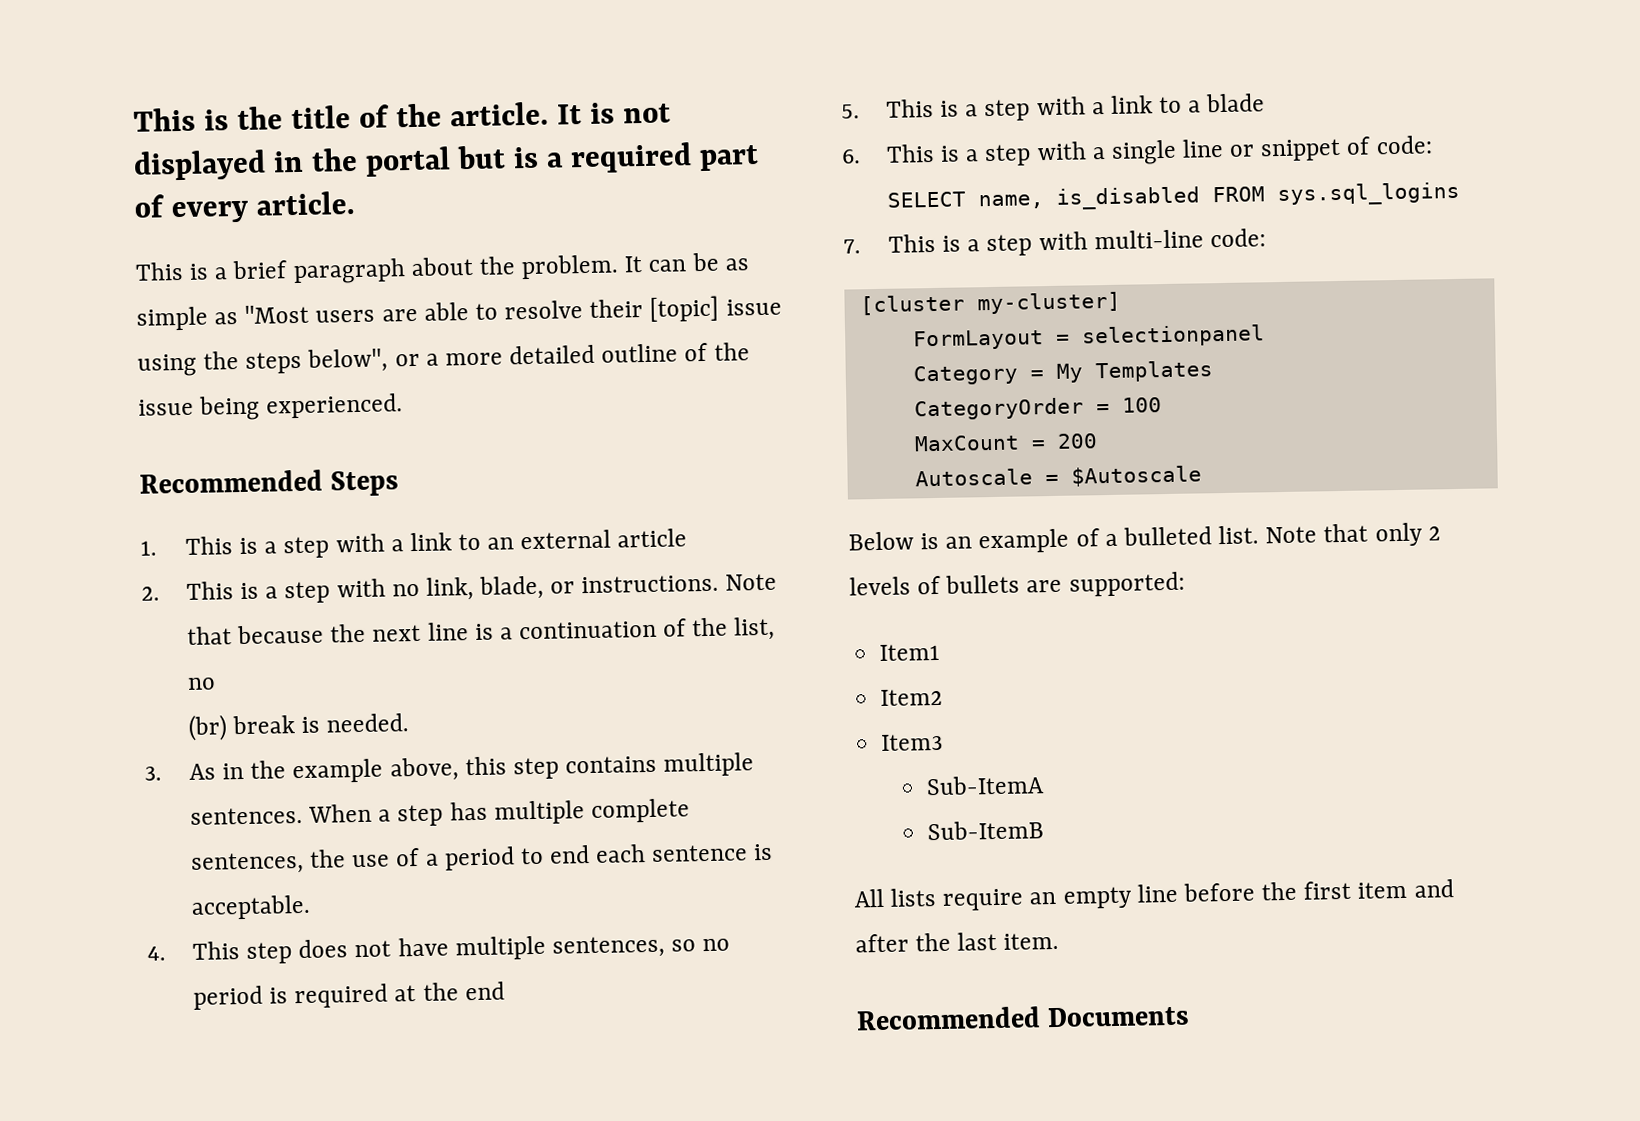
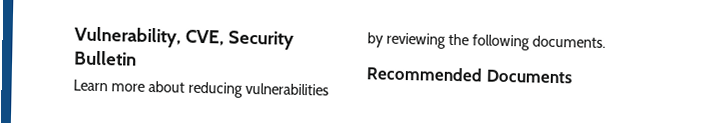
[133,101,672,132] [133,142,760,181] [134,190,356,224] [135,252,749,285] [136,295,782,331] [137,342,750,377] [138,393,404,421] [139,469,400,497] [140,528,688,559] [141,573,778,604] [186,616,776,645] [186,677,216,690] [187,713,410,741] [144,752,755,784] [189,798,690,827] [189,843,774,875] [190,894,311,920] [147,935,731,964] [192,981,505,1010] [841,93,1266,122] [841,135,1433,167] [886,181,1460,210] [843,228,1266,257] [859,291,1121,316] [912,324,1265,351] [912,360,1213,386] [913,397,1162,421] [913,433,1098,452] [914,465,1202,487] [848,522,1441,554] [849,571,1185,597] [879,643,941,661] [880,688,944,706] [881,733,944,751] [926,775,1046,796] [927,820,1045,841] [854,879,1454,911] [855,931,1060,953] This is the title of the article. It is not displayed in the portal but is a required part of every article. // This is a brief paragraph about the problem. It can be as simple as "Most users are able to resolve their [topic] issue using the steps below", or a more detailed outline of the issue being experienced. // Recommended Steps // 1. This is a step with a link to an external article // 2. This is a step with no link, blade, or instructions. Note that because the next line is a continuation of the list, no // (br) break is needed. // 3. As in the example above, this step contains multiple sentences. When a step has multiple complete sentences, the use of a period to end each sentence is acceptable. // 4. This step does not have multiple sentences, so no period is required at the end // 5. This is a step with a link to a blade // 6. This is a step with a single line or snippet of code: SELECT name, is_disabled FROM sys.sql_logins // 7. This is a step with multi-line code: // [cluster my-cluster] // FormLayout = selectionpanel // Category = My Templates // CategoryOrder = 100 // MaxCount = 200 // Autoscale = $Autoscale // Below is an example of a bulleted list. Note that only 2 levels of bullets are supported: // Item1 // Item2 // Item3 // Sub-ItemA // Sub-ItemB // All lists require an empty line before the first item and after the last item. -> [74,26,294,50] [74,50,137,66] [73,79,329,98] [367,32,606,51] Vulnerability, CVE, Security Bulletin // Learn more about reducing vulnerabilities by reviewing the following documents.

